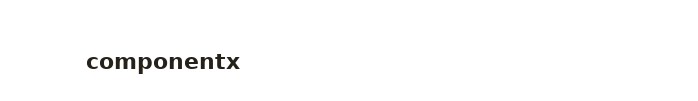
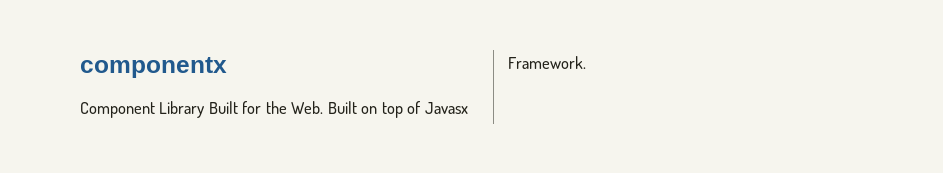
(240, 64) none -> [80,101,468,118] [508,56,586,69] // Component Library Built for the Web. Built on top of Javasx Framework.

